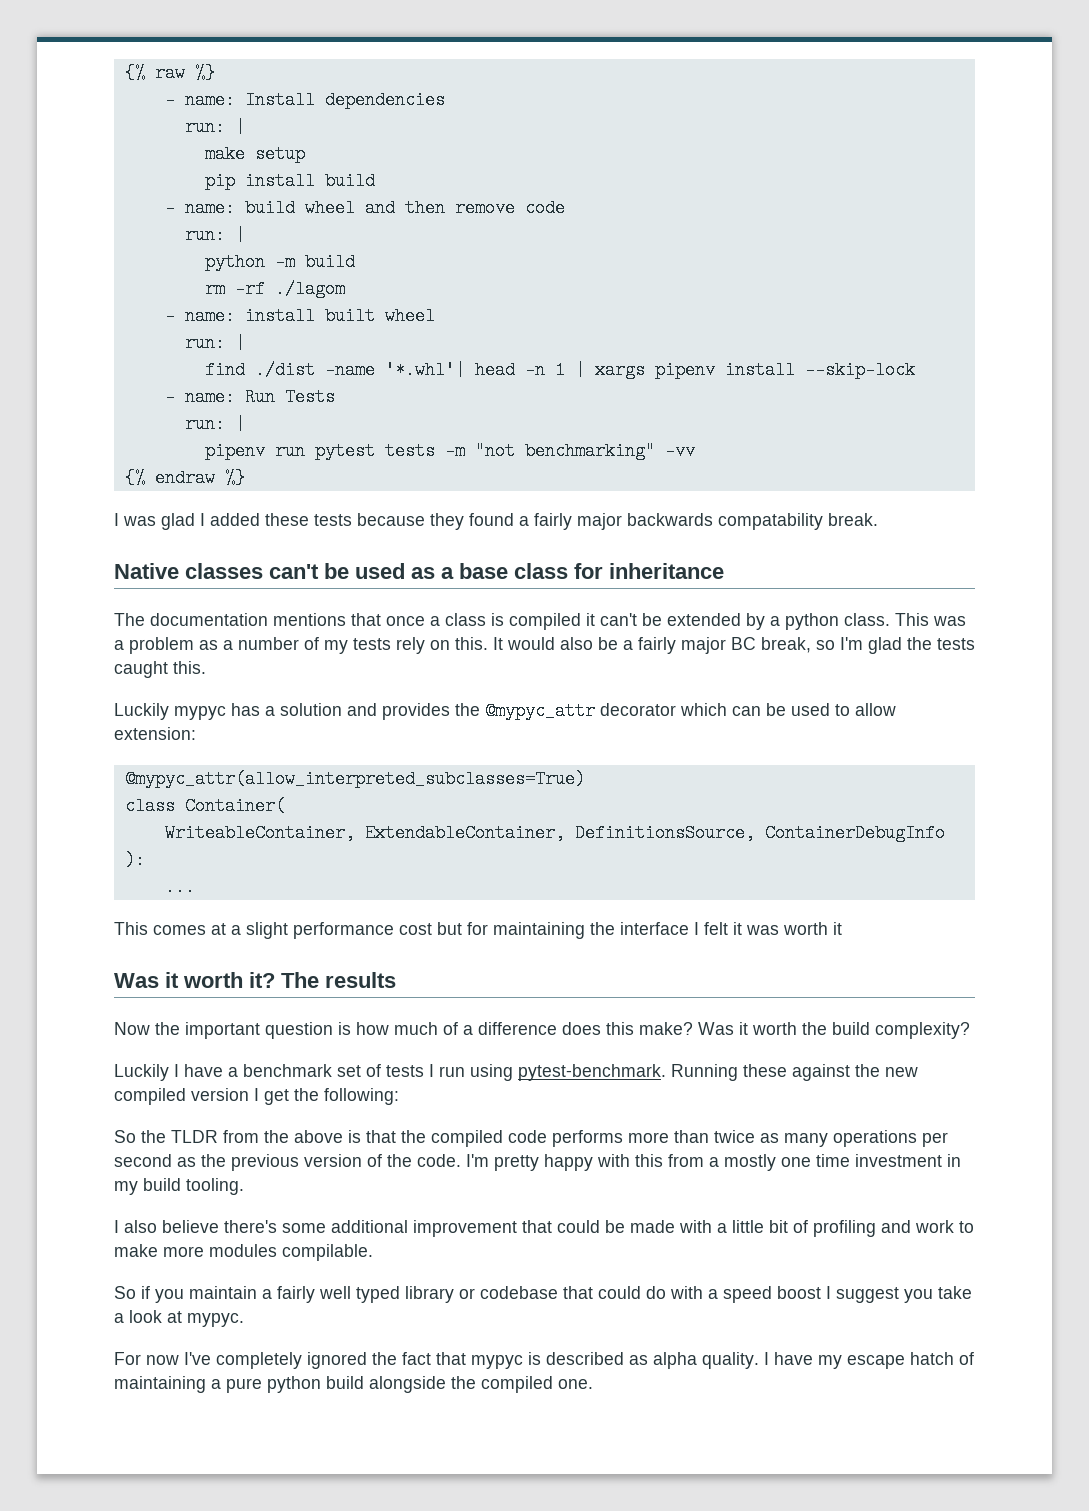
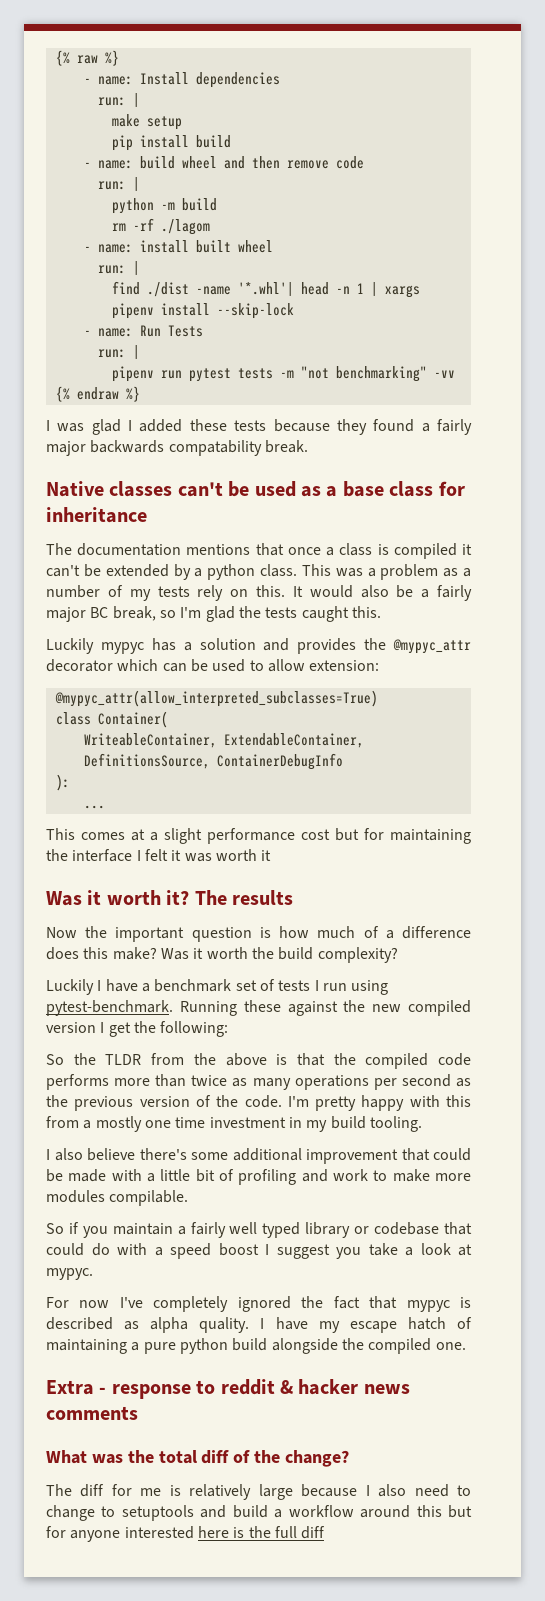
(593, 1384) none -> [46,1379,410,1399] [46,1406,138,1420] [46,1450,350,1467] [46,1484,471,1500] [46,1505,473,1521] [46,1526,326,1542] // Extra - response to reddit & hacker news comments // What was the total diff of the change? // The diff for me is relatively large because I also need to change to setuptools and build a workflow around this but for anyone interested here is the full diff

